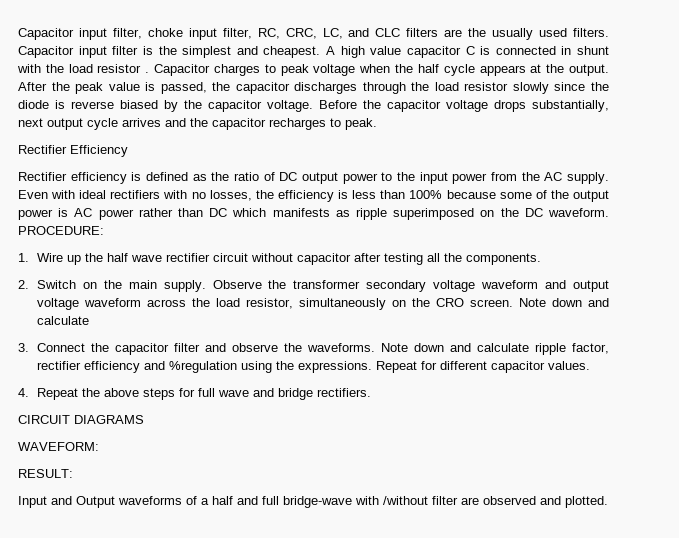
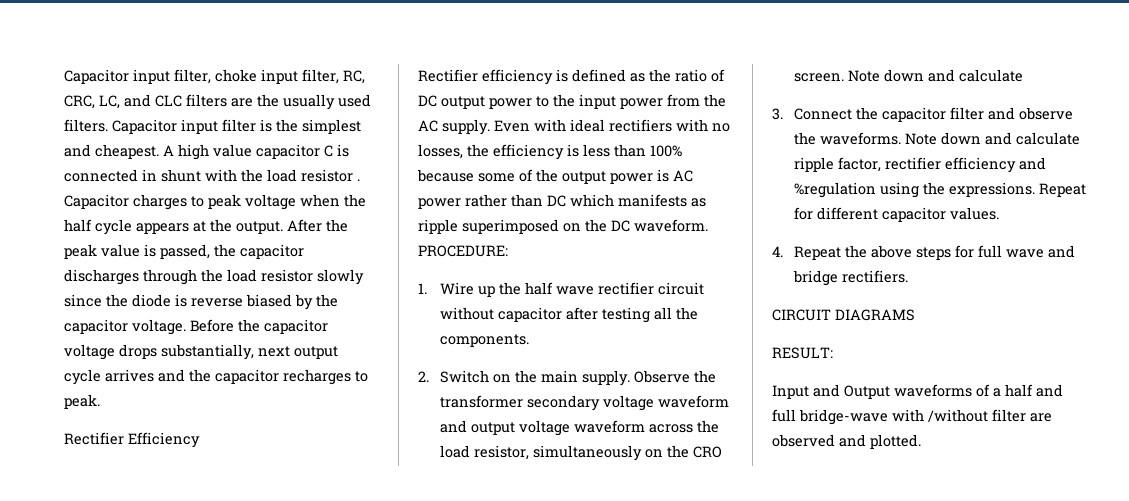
[18,442,99,451] // WAVEFORM: -> (915, 315) none

